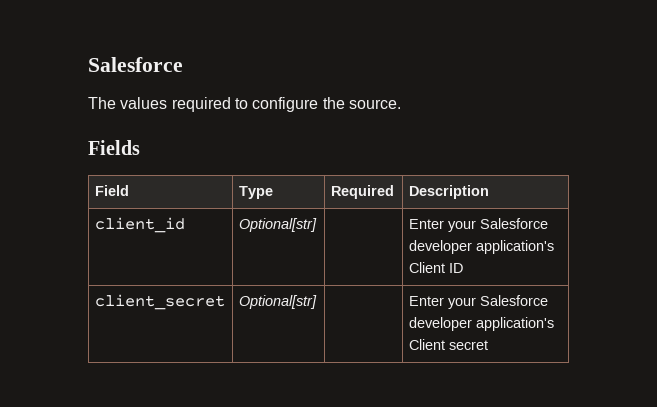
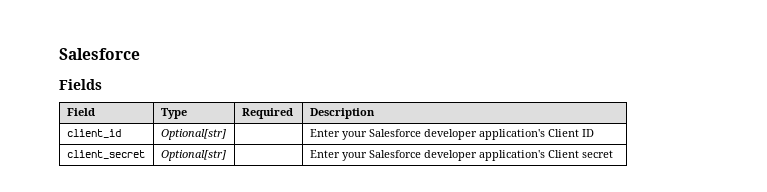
[88,57,183,72] [88,97,401,112] Salesforce // The values required to configure the source. -> [59,48,140,60] Salesforce

